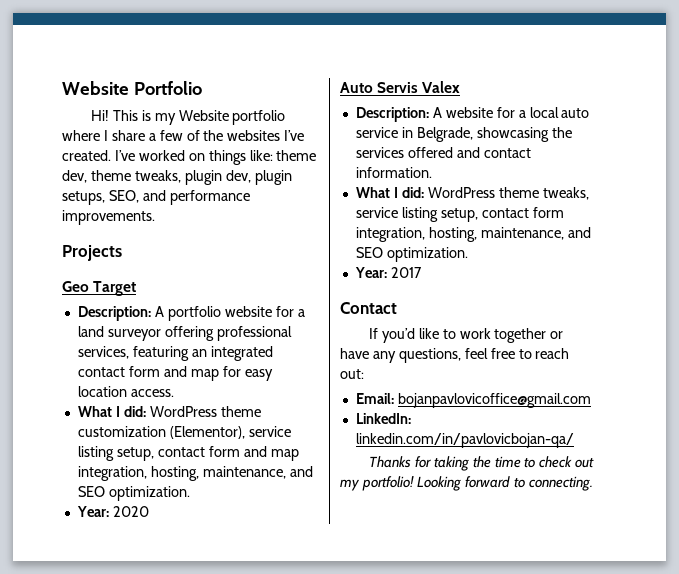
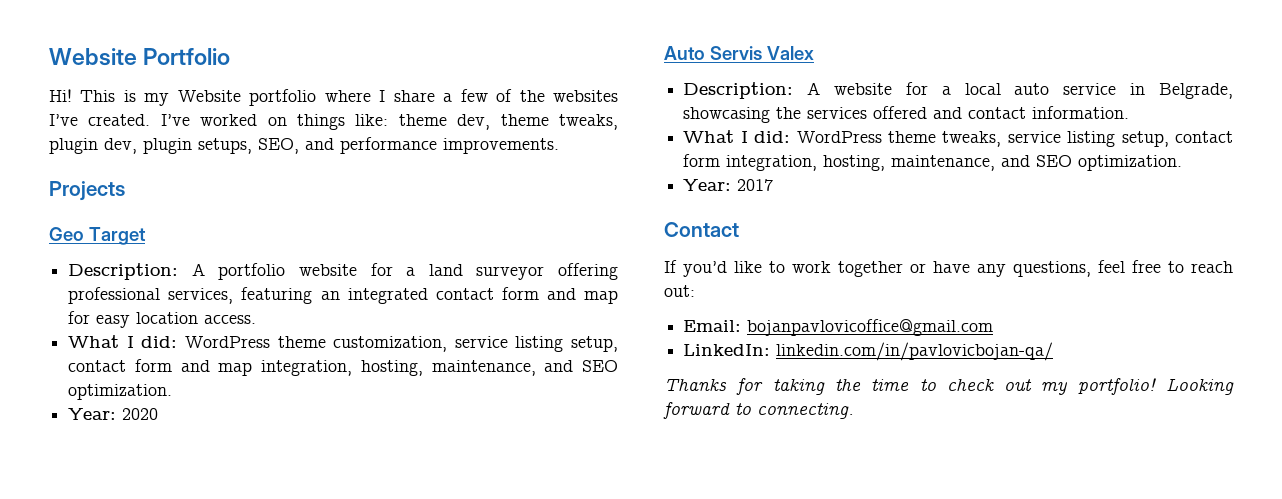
[77,426,245,439] customization (Elementor), -> [333,336,448,352] customization,

